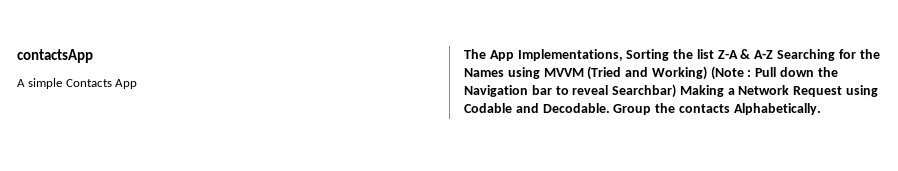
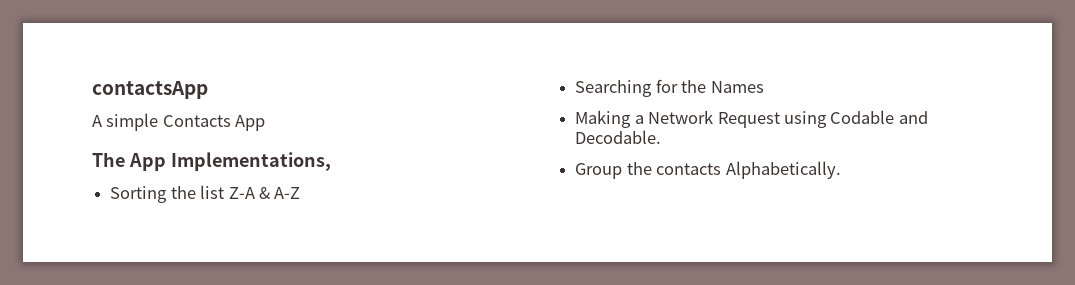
(623, 55) none -> (331, 161) //
(774, 54) none -> (301, 193) //
[507,66,838,80] [464,84,677,98] using MVVM (Tried and Working) (Note : Pull down the Navigation bar to reveal Searchbar) -> (764, 87) //
(610, 108) none -> (662, 137) //

